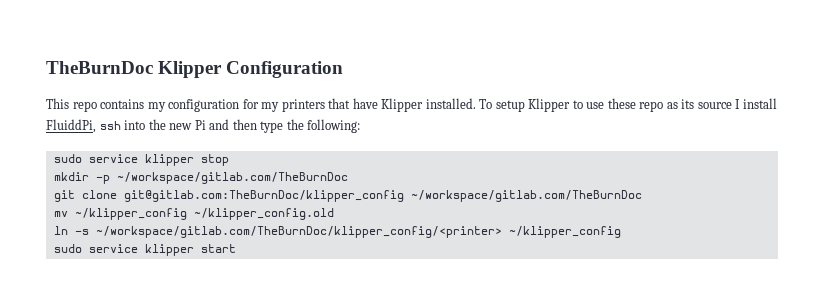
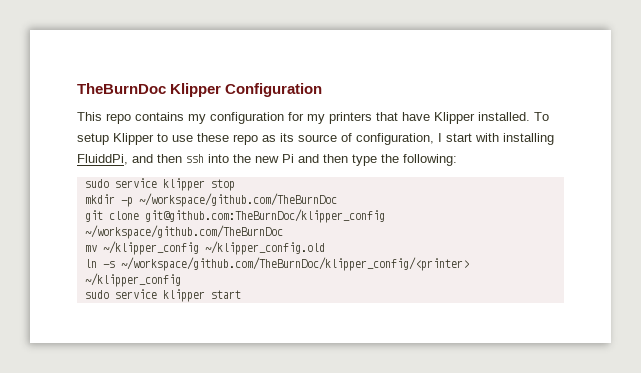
[735,98,777,109] [46,119,96,133] I install FluiddPi, -> [341,133,554,145] [77,154,182,165] of configuration, I start with installing FluiddPi, and then
[116,172,348,184] ~/workspace/gitlab.com/TheBurnDoc -> [138,193,337,207] ~/workspace/github.com/TheBurnDoc
[123,190,642,202] git@gitlab.com:TheBurnDoc/klipper_config ~/workspace/gitlab.com/TheBurnDoc -> [144,209,385,223] [84,225,283,239] git@github.com:TheBurnDoc/klipper_config ~/workspace/github.com/TheBurnDoc
[95,226,502,238] ~/workspace/gitlab.com/TheBurnDoc/klipper_config/<printer> -> [120,257,469,271] ~/workspace/github.com/TheBurnDoc/klipper_config/<printer>

